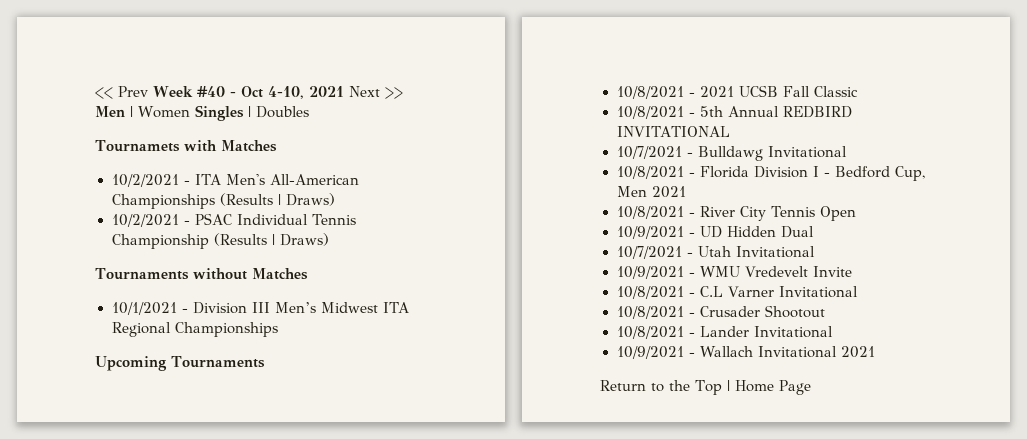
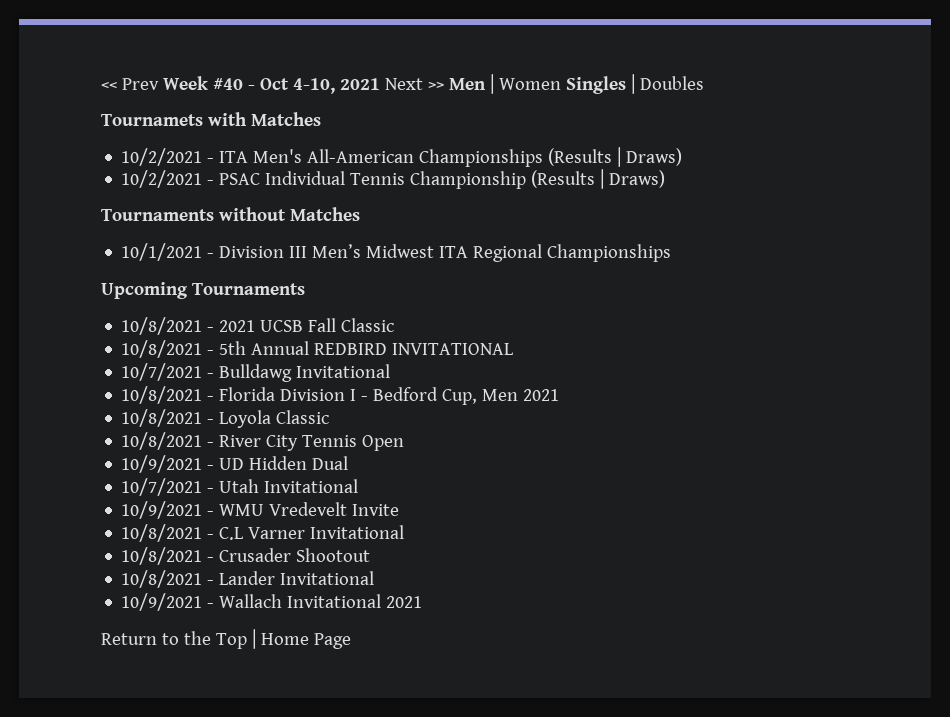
(686, 192) none -> [121,409,330,428] // 10/8/2021 - Loyola Classic

